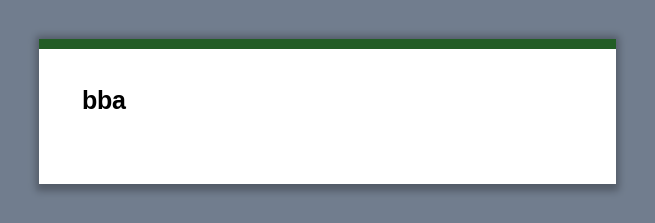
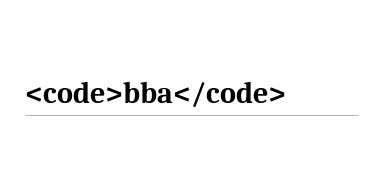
[82,90,127,109] bba -> [25,81,286,108] <code>bba</code>

